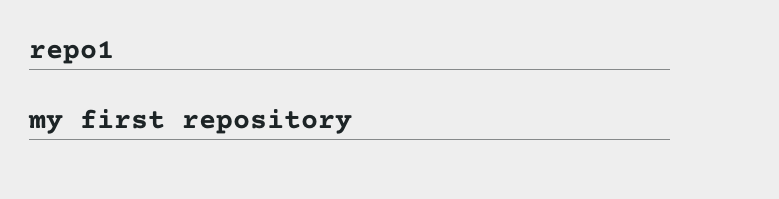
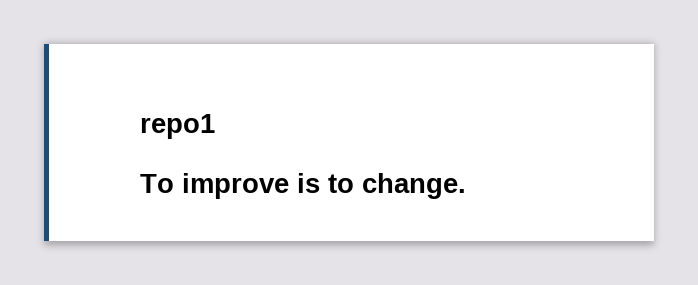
[28,109,352,134] my first repository -> [140,173,466,199] To improve is to change.

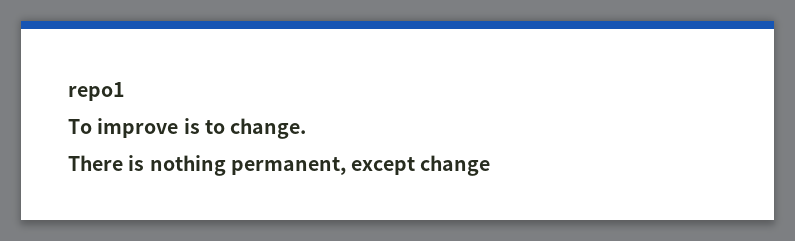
(466, 186) none -> [68,155,491,176] // There is nothing permanent, except change

